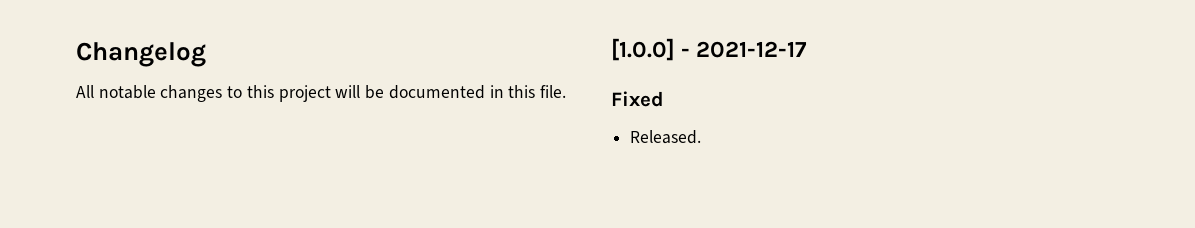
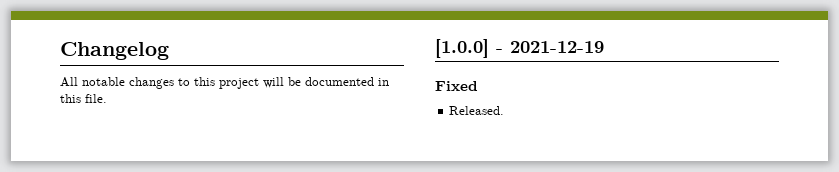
[696,41,808,58] 2021-12-17 -> [510,41,604,53] 2021-12-19

